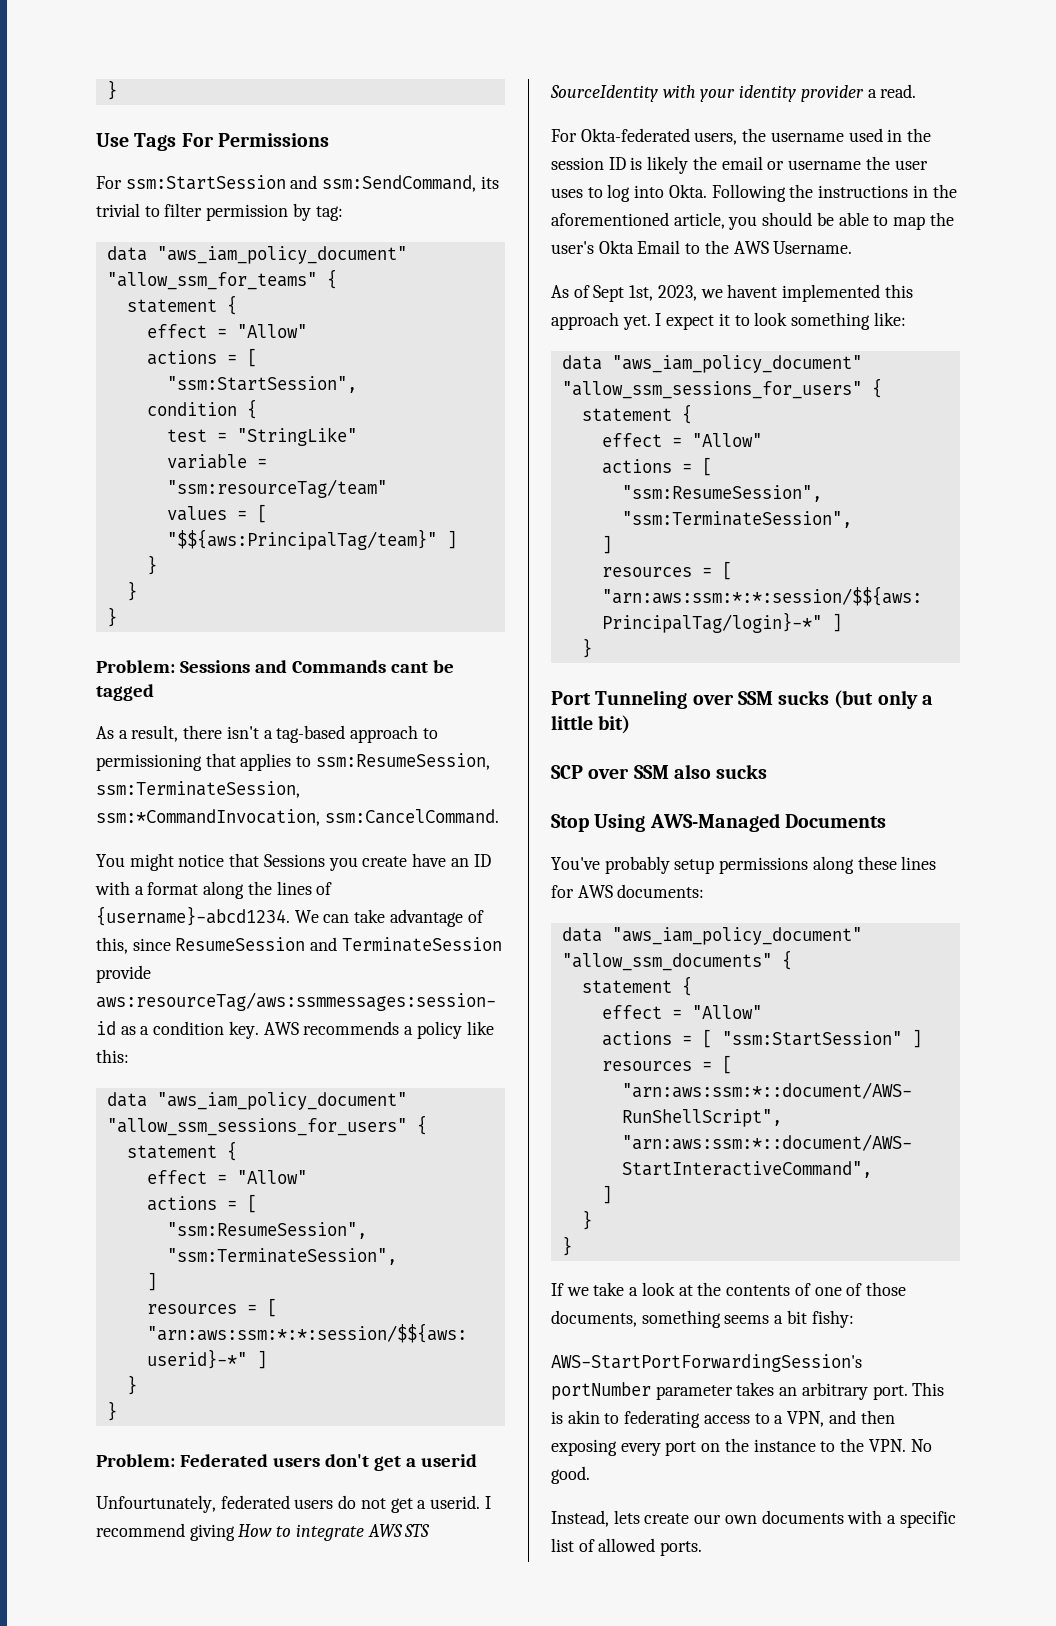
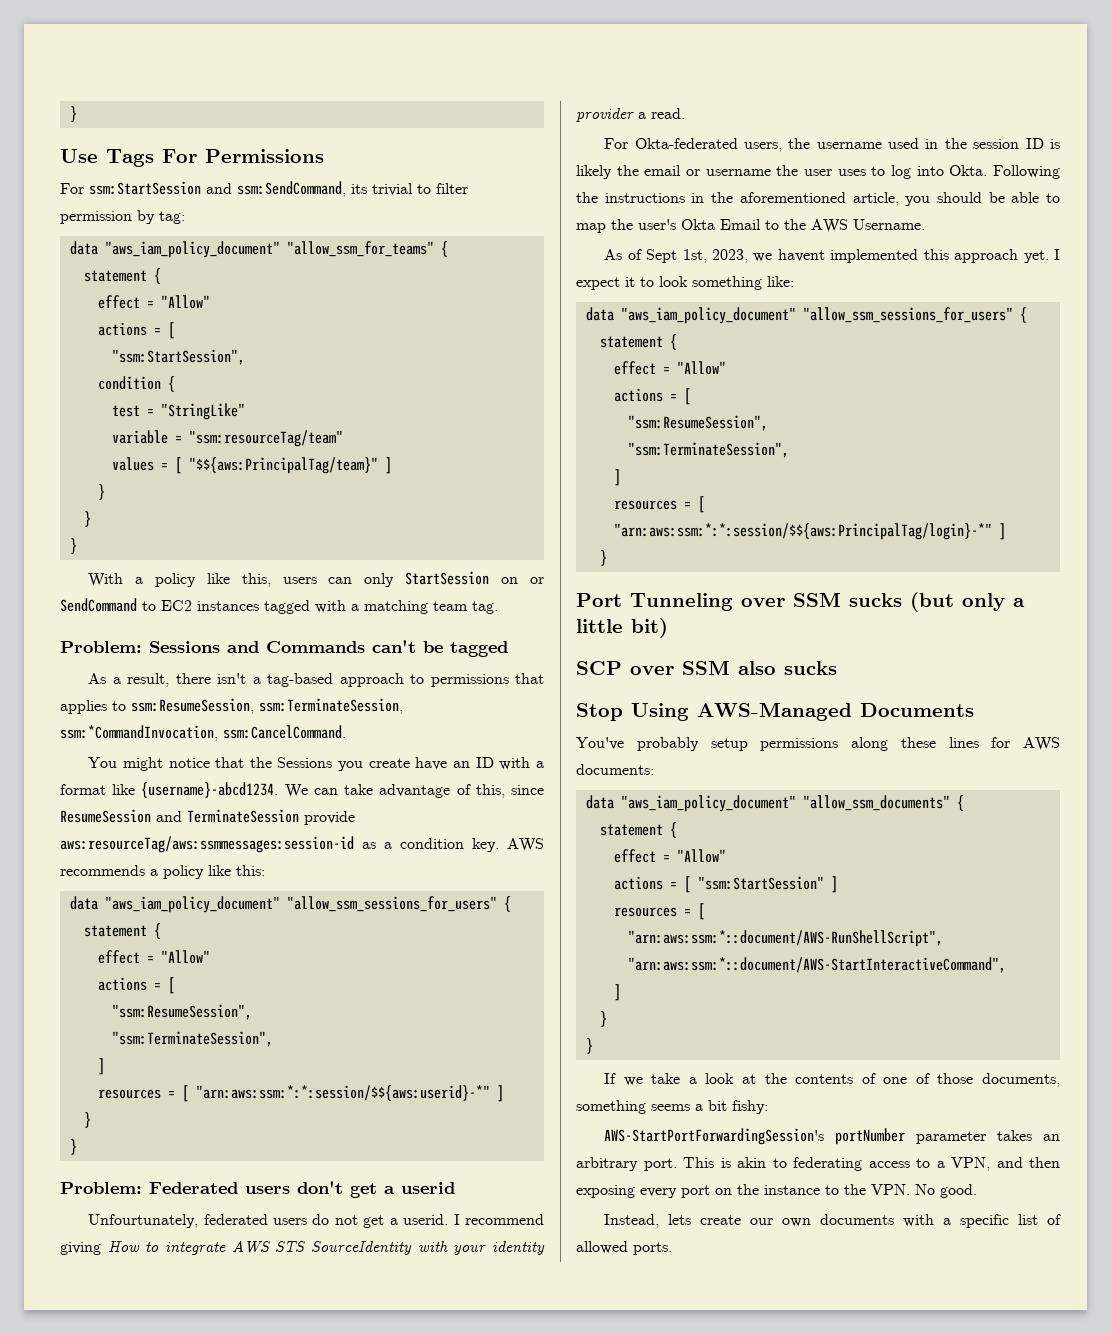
(117, 617) none -> [88,571,544,587] [60,598,498,614] // With a policy like this, users can only StartSession on or SendCommand to EC2 instances tagged with a matching team tag.
[390,662,428,673] cant -> [372,640,416,653] can't
[96,754,202,771] permissioning -> [430,674,509,687] permissions
(260, 860) none -> [249,757,272,768] the
[203,881,333,899] along the lines of -> [112,784,136,795] like

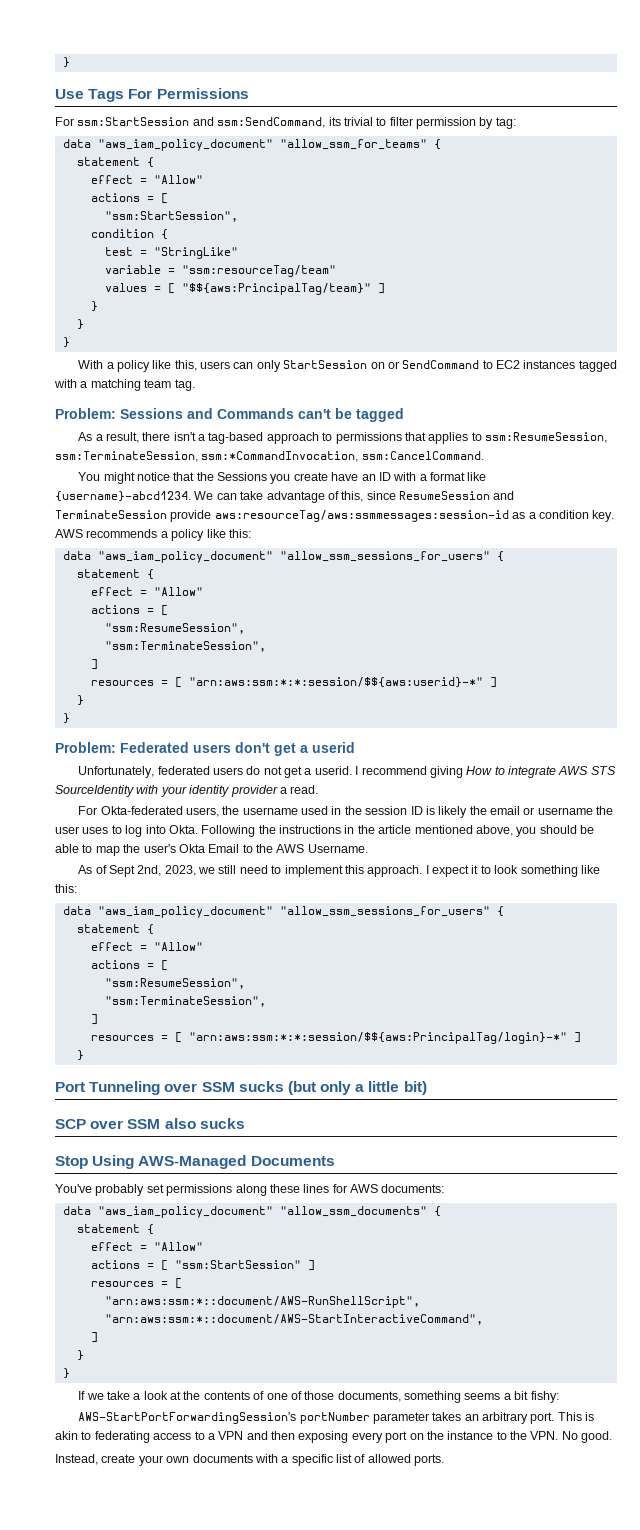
[88,1214,199,1228] Unfourtunately, -> [78,766,155,778] Unfortunately,
[739,192,899,206] aforementioned article, -> [378,825,513,836] article mentioned above,
[682,249,707,263] 1st, -> [137,865,162,876] 2nd,
[777,249,1049,263] havent implemented this approach yet. -> [218,865,423,877] still need to implement this approach.
[767,276,794,287] like: -> [580,865,600,874] [55,884,77,893] like this:
[710,738,748,751] setup -> [146,1184,164,1193] set
[951,1157,990,1171] VPN, -> [218,1431,244,1440] VPN
[668,1214,774,1225] lets create our -> [101,1454,163,1466] create your

